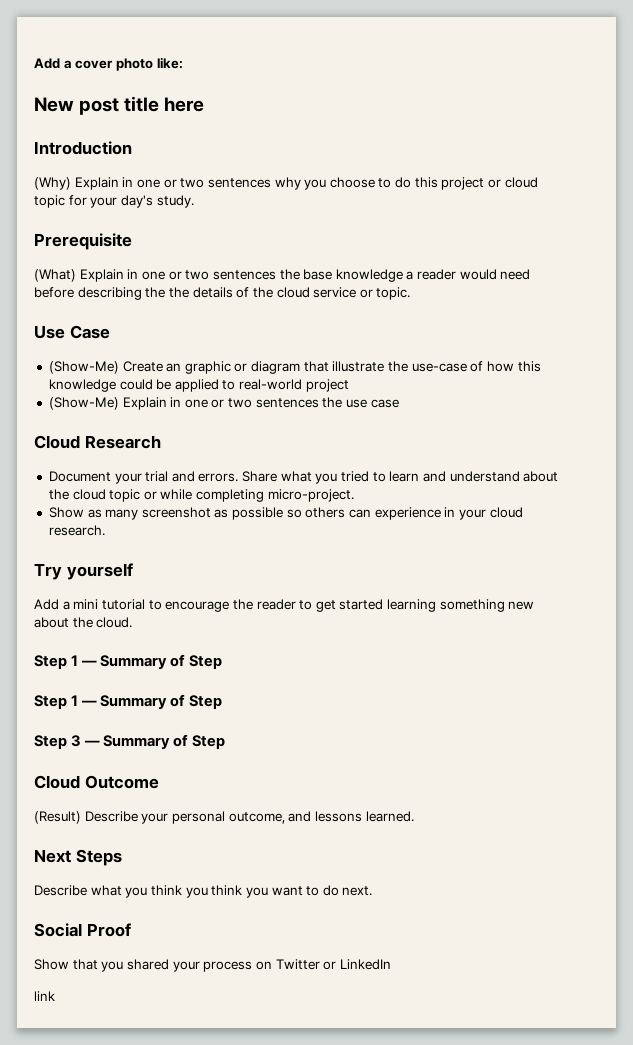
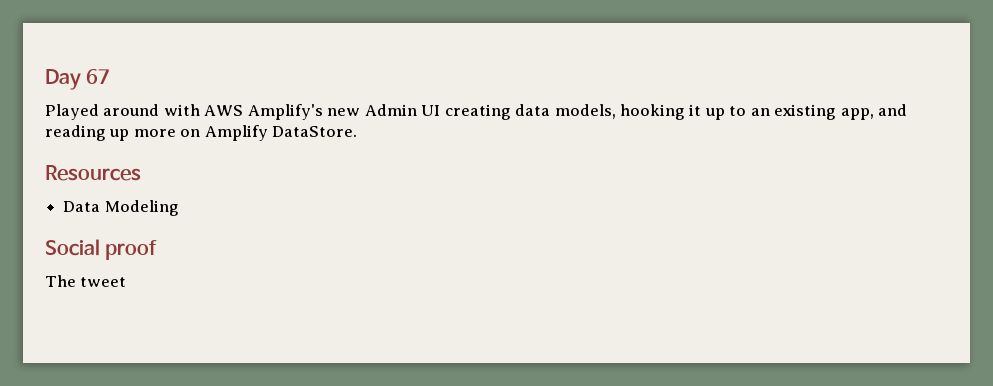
[34,57,183,71] [34,96,205,115] [34,141,132,155] [34,177,538,190] [34,195,194,208] [34,233,132,250] [34,269,531,282] [34,287,411,300] [34,325,110,339] [48,361,541,374] [48,379,349,392] [48,397,399,410] [34,435,161,449] [48,471,559,484] [48,489,354,502] [48,507,523,520] [48,525,105,536] [34,563,133,580] [34,599,535,612] [34,617,133,628] [34,654,223,669] [34,694,223,709] [34,734,226,749] [34,775,159,789] [34,811,414,824] [34,849,122,866] [34,885,373,898] [34,923,131,937] [34,959,391,972] [34,991,55,1001] Add a cover photo like: // New post title here // Introduction // (Why) Explain in one or two sentences why you choose to do this project or cloud topic for your day's study. // Prerequisite // (What) Explain in one or two sentences the base knowledge a reader would need before describing the the details of the cloud service or topic. // Use Case // (Show-Me) Create an graphic or diagram that illustrate the use-case of how this knowledge could be applied to real-world project // (Show-Me) Explain in one or two sentences the use case // Cloud Research // Document your trial and errors. Share what you tried to learn and understand about the cloud topic or while completing micro-project. // Show as many screenshot as possible so others can experience in your cloud research. // Try yourself // Add a mini tutorial to encourage the reader to get started learning something new about the cloud. // Step 1 — Summary of Step // Step 1 — Summary of Step // Step 3 — Summary of Step // Cloud Outcome // (Result) Describe your personal outcome, and lessons learned. // Next Steps // Describe what you think you think you want to do next. // Social Proof // Show that you shared your process on Twitter or LinkedIn // link -> [45,69,111,90] [45,104,908,120] [45,125,358,141] [45,165,141,181] [63,200,179,216] [45,239,158,260] [45,275,127,287] Day 67 // Played around with AWS Amplify's new Admin UI creating data models, hooking it up to an existing app, and reading up more on Amplify DataStore. // Resources // Data Modeling // Social proof // The tweet

